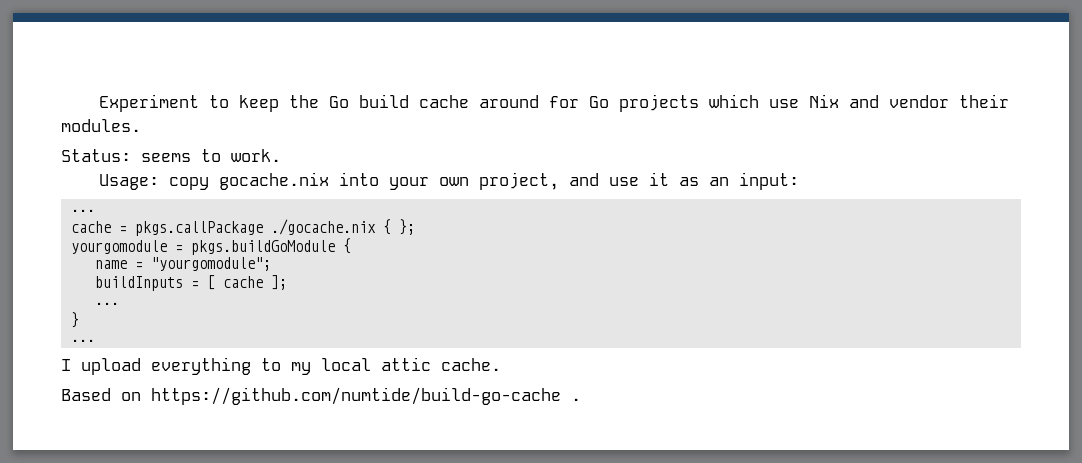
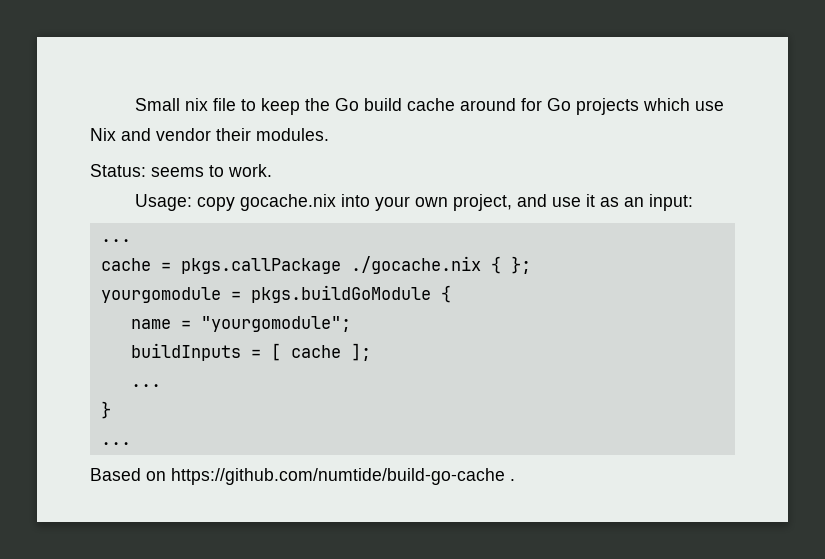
[98,94,199,112] Experiment -> [135,98,237,111] Small nix file
[61,357,501,375] // I upload everything to my local attic cache. -> (131, 443) none

